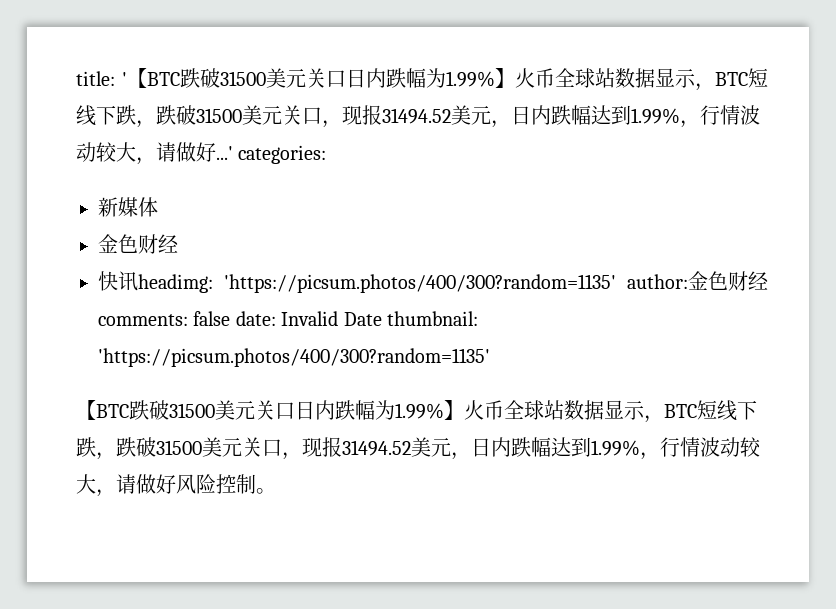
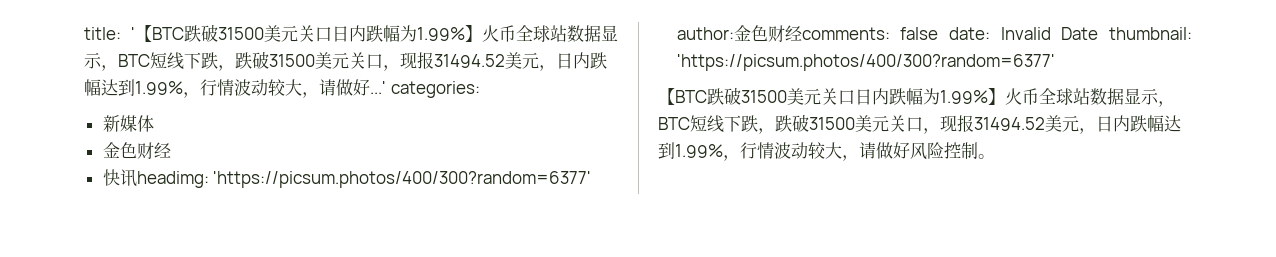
[224,274,616,293] 'https://picsum.photos/400/300?random=1135' -> [213,171,592,188] 'https://picsum.photos/400/300?random=6377'
[98,348,490,367] 'https://picsum.photos/400/300?random=1135' -> [676,54,1055,71] 'https://picsum.photos/400/300?random=6377'

